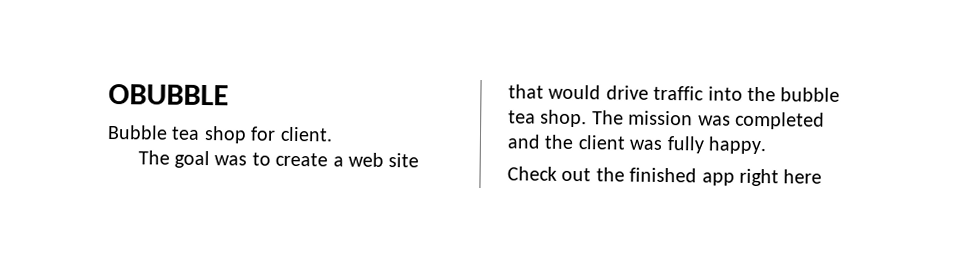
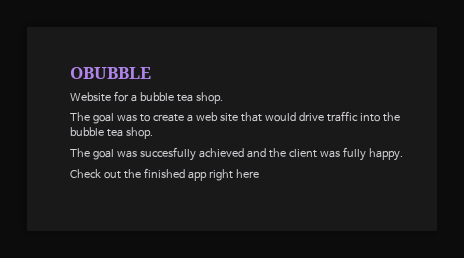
[107,124,333,144] Bubble tea shop for client. -> [70,91,223,104] Website for a bubble tea shop.
[591,110,825,130] The mission was completed -> [70,147,244,161] // The goal was succesfully achieved

